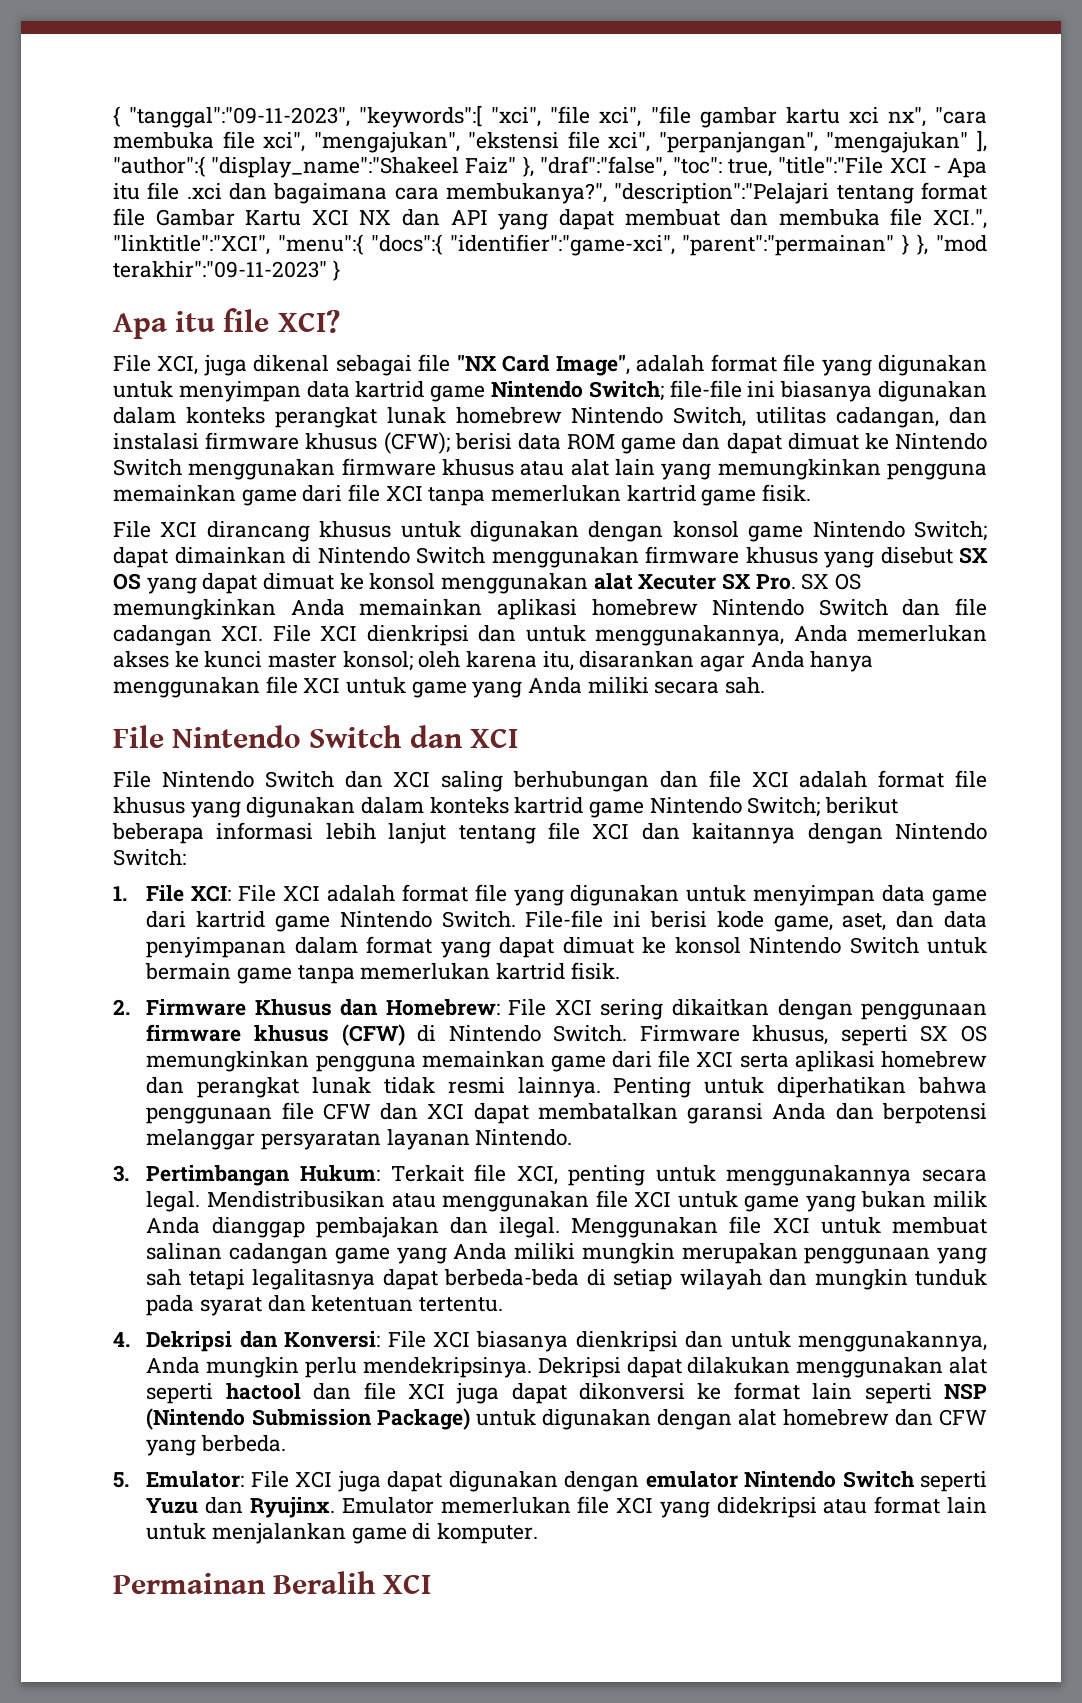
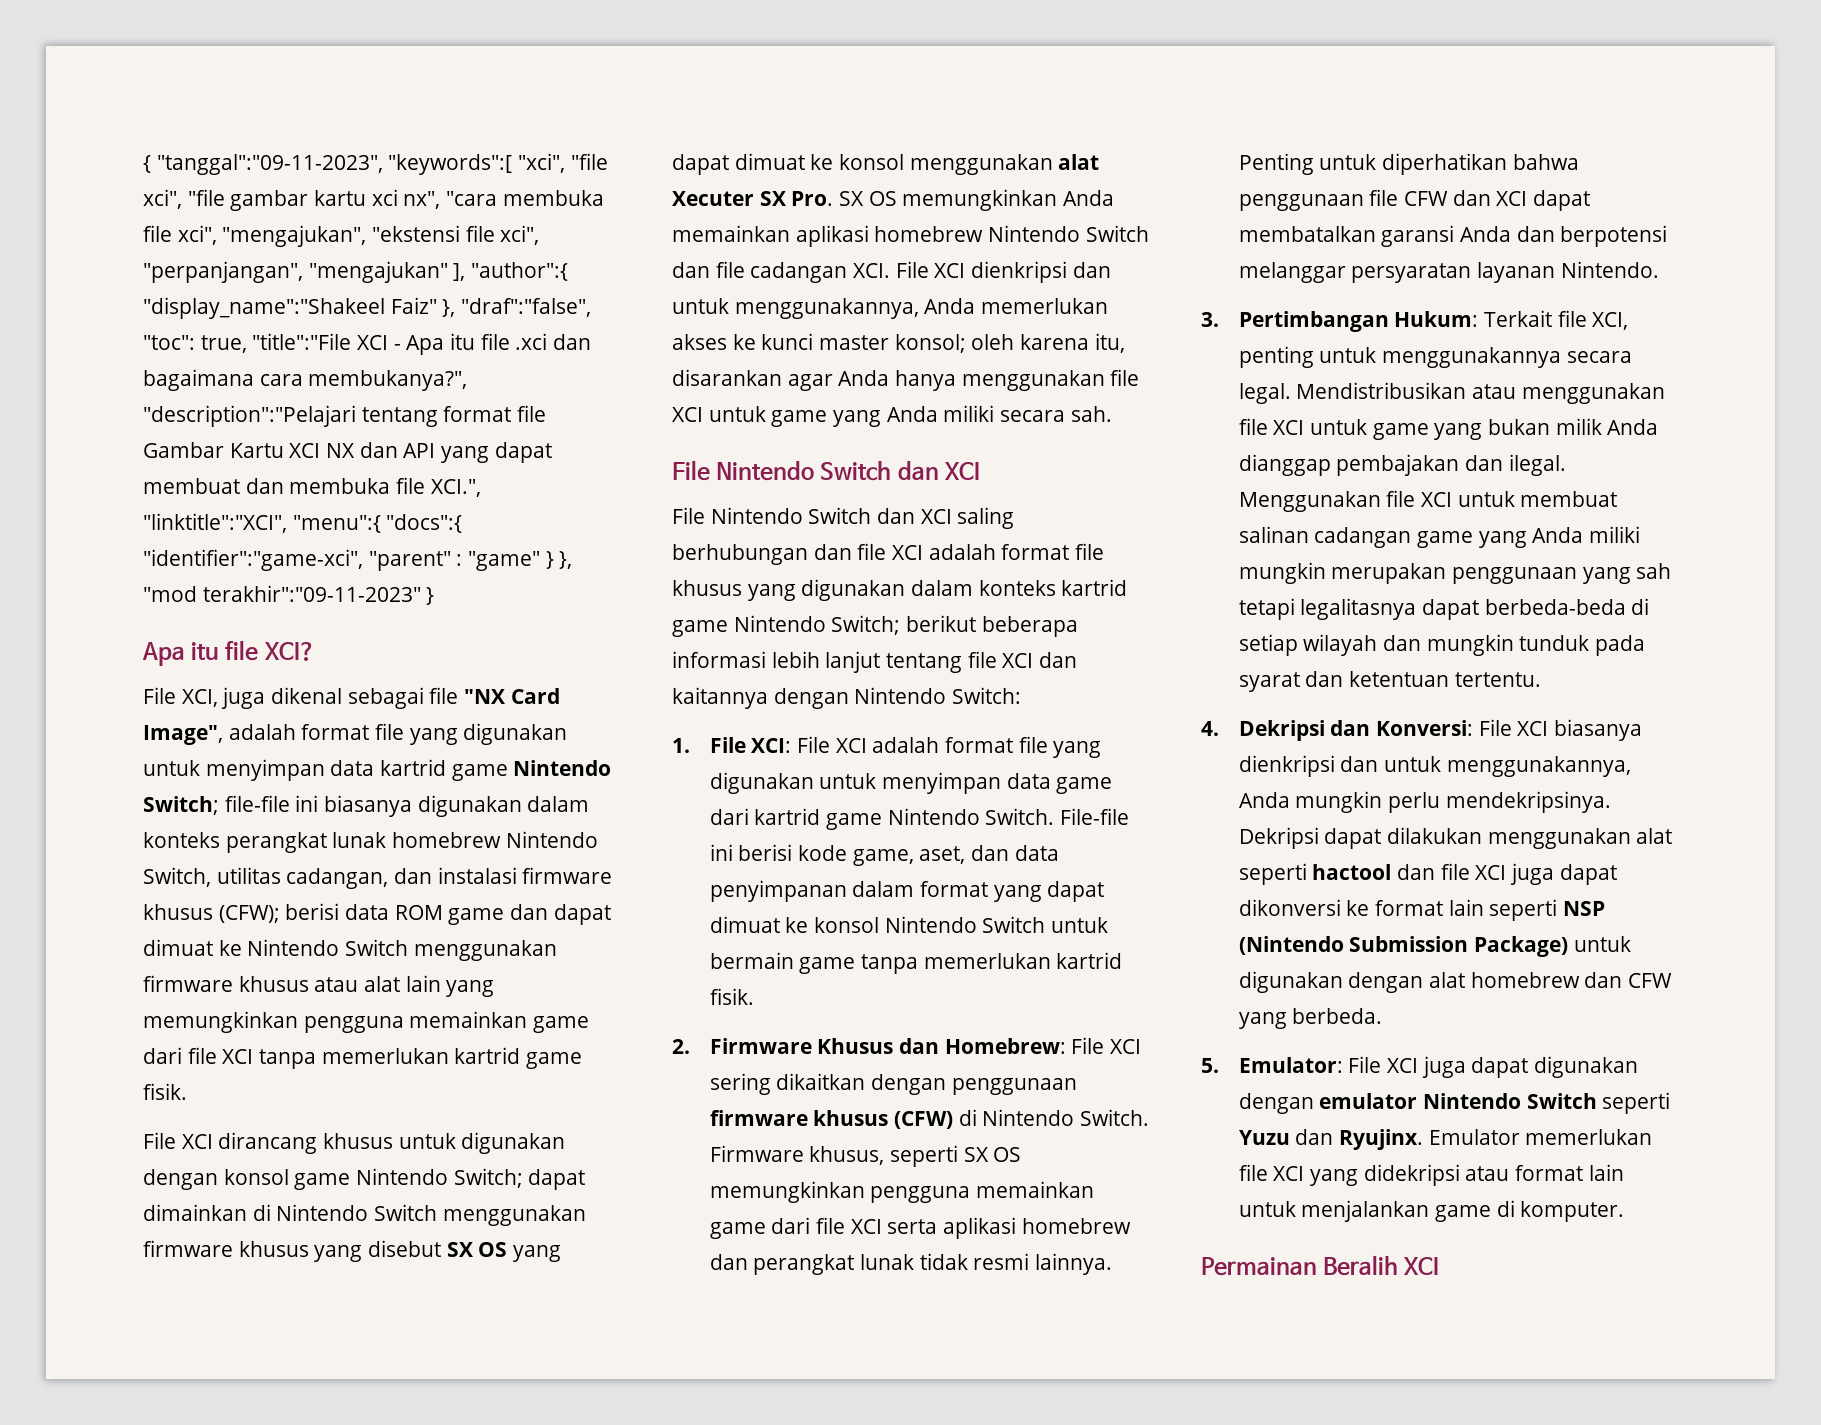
[682,235,895,256] "parent":"permainan" -> [368,551,540,571] "parent" : "game"

